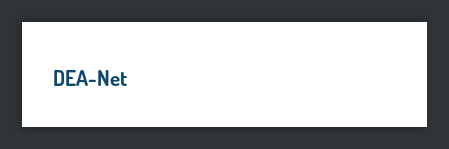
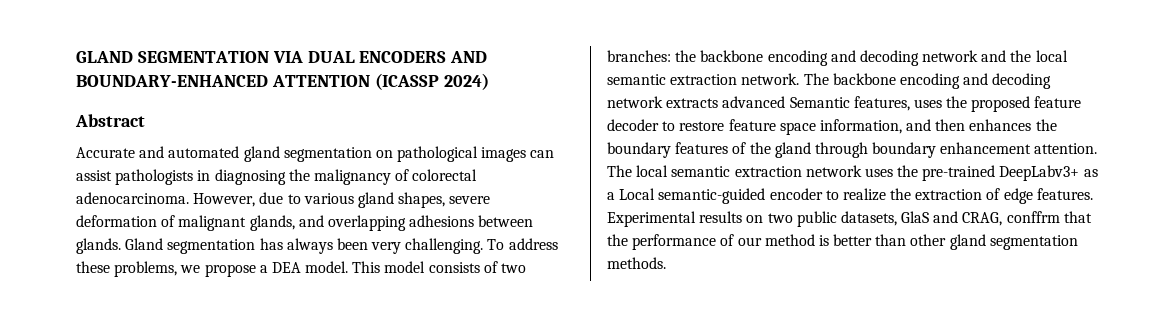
[53,70,127,86] DEA-Net -> [76,51,488,63] [76,73,489,90] [75,114,145,127] [76,146,555,162] [76,169,478,185] [76,192,491,208] [76,215,534,231] [76,238,558,254] [76,261,527,277] [607,50,1068,66] [607,73,1052,89] [607,96,1082,112] [607,119,1057,135] [607,142,1098,158] [607,165,1098,181] [607,188,1093,204] [607,211,1092,227] [607,234,1078,250] [607,257,666,269] GLAND SEGMENTATION VIA DUAL ENCODERS AND BOUNDARY-ENHANCED ATTENTION (ICASSP 2024) // Abstract // Accurate and automated gland segmentation on pathological images can assist pathologists in diagnosing the malignancy of colorectal adenocarcinoma. However, due to various gland shapes, severe deformation of malignant glands, and overlapping adhesions between glands. Gland segmentation has always been very challenging. To address these problems, we propose a DEA model. This model consists of two branches: the backbone encoding and decoding network and the local semantic extraction network. The backbone encoding and decoding network extracts advanced Semantic features, uses the proposed feature decoder to restore feature space information, and then enhances the boundary features of the gland through boundary enhancement attention. The local semantic extraction network uses the pre-trained DeepLabv3+ as a Local semantic-guided encoder to realize the extraction of edge features. Experimental results on two public datasets, GlaS and CRAG, conffrm that the performance of our method is better than other gland segmentation methods.

